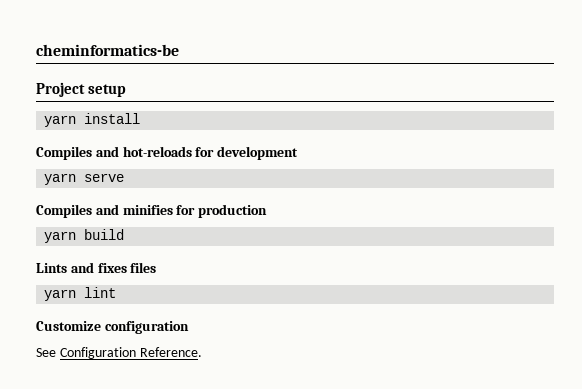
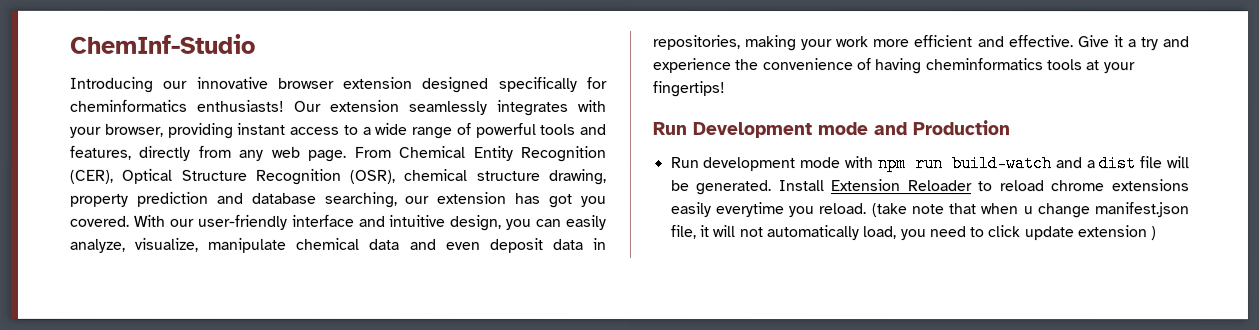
[36,44,179,56] [36,82,127,97] [44,113,141,127] [36,146,299,160] [44,173,125,185] [36,204,268,218] [44,229,125,243] [36,262,157,273] [44,287,117,301] [36,321,189,334] [36,347,202,359] cheminformatics-be // Project setup // yarn install // Compiles and hot-reloads for development // yarn serve // Compiles and minifies for production // yarn build // Lints and fixes files // yarn lint // Customize configuration // See Configuration Reference. -> [70,33,256,54] [70,76,608,93] [70,99,607,116] [70,122,607,139] [70,145,608,162] [69,168,606,185] [69,191,607,208] [69,214,606,231] [69,237,606,253] [653,35,1190,52] [653,58,1136,75] [653,81,726,98] [653,120,1011,139] [669,155,1190,173] [669,179,1189,196] [669,202,1189,219] [669,225,1157,241] ChemInf-Studio // Introducing our innovative browser extension designed specifically for cheminformatics enthusiasts! Our extension seamlessly integrates with your browser, providing instant access to a wide range of powerful tools and features, directly from any web page. From Chemical Entity Recognition (CER), Optical Structure Recognition (OSR), chemical structure drawing, property prediction and database searching, our extension has got you covered. With our user-friendly interface and intuitive design, you can easily analyze, visualize, manipulate chemical data and even deposit data in repositories, making your work more efficient and effective. Give it a try and experience the convenience of having cheminformatics tools at your fingertips! // Run Development mode and Production // Run development mode with npm run build-watch and a dist file will be generated. Install Extension Reloader to reload chrome extensions easily everytime you reload. (take note that when u change manifest.json file, it will not automatically load, you need to click update extension )

